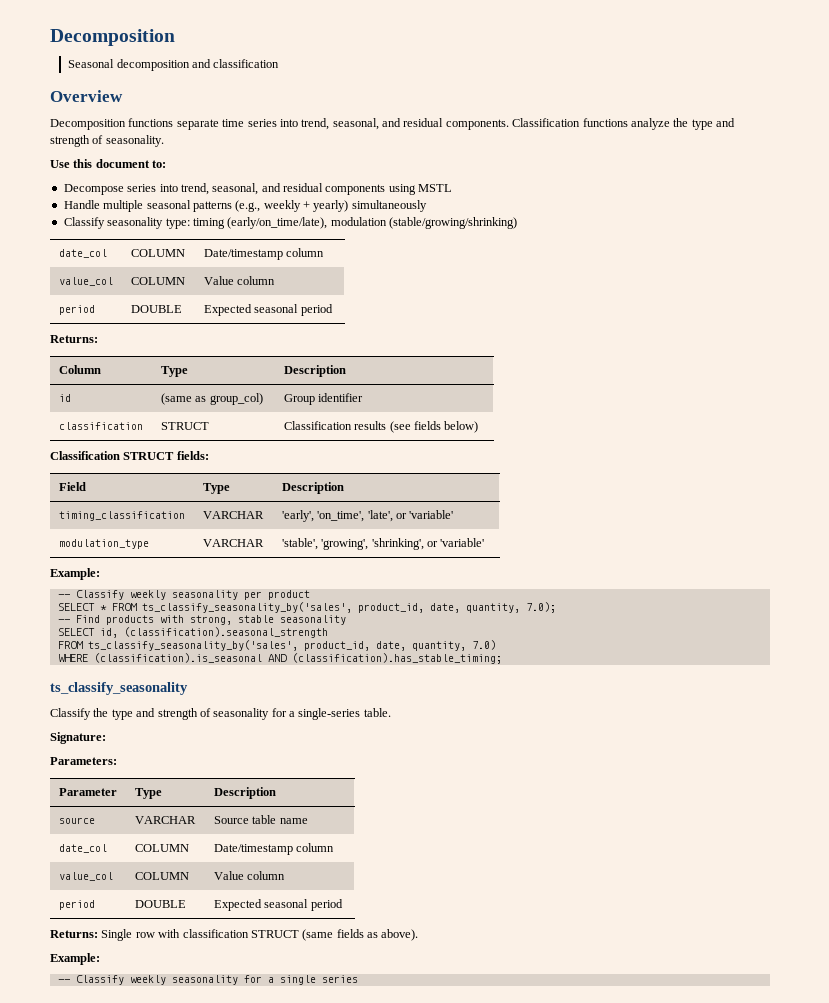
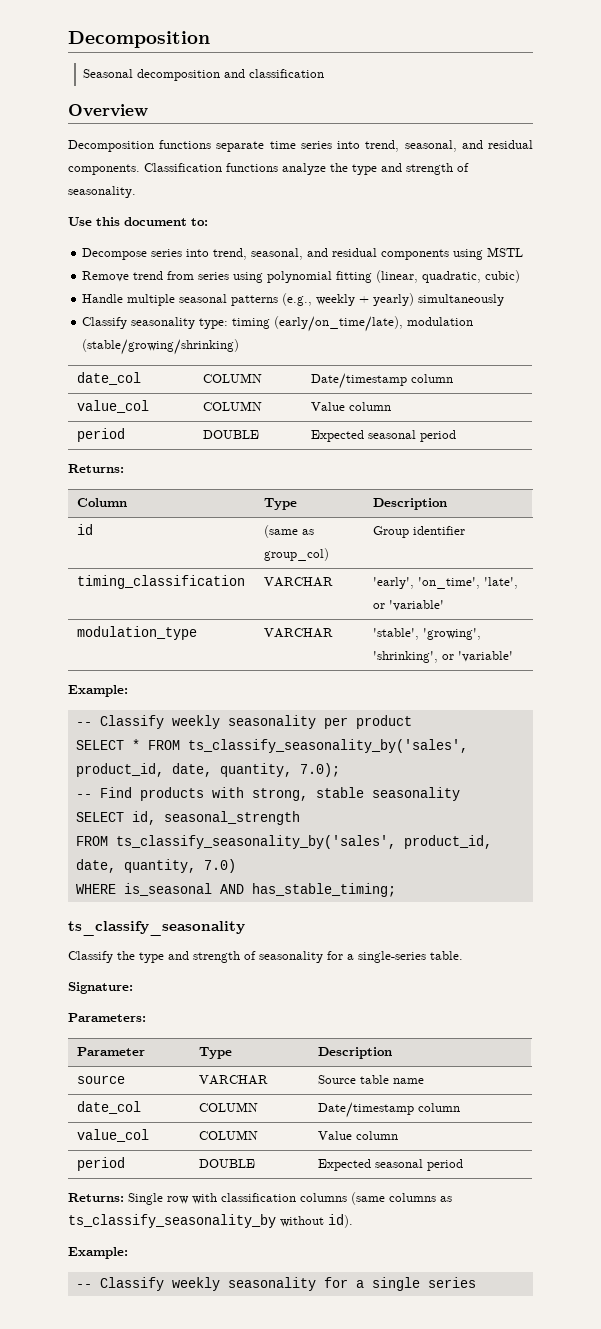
(453, 188) none -> [82,270,521,283] // Remove trend from series using polynomial fitting (linear, quadratic, cubic)
[58,422,143,430] [160,422,209,430] [283,421,479,433] [50,451,209,460] [58,482,86,491] [202,483,230,494] [281,482,344,494] // classification | STRUCT | Classification results (see fields below) // Classification STRUCT fields: // Field | Type | Description -> (466, 530) none
[123,627,328,638] (classification).seasonal_strength -> [163,811,300,825] seasonal_strength
[93,653,502,664] (classification).is_seasonal AND (classification).has_stable_timing; -> [123,883,396,897] is_seasonal AND has_stable_timing;
[250,929,419,941] STRUCT (same fields as above). -> [300,1192,452,1205] [68,1214,353,1228] columns (same columns as ts_classify_seasonality_by without id).

